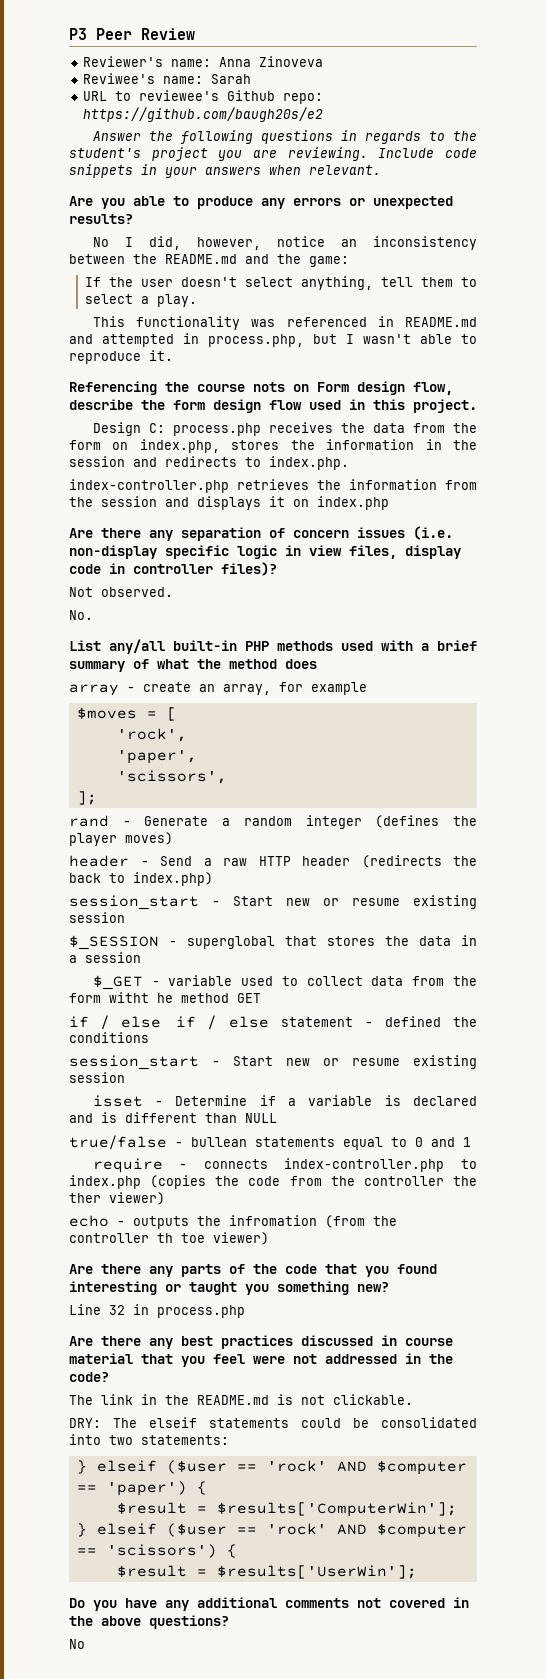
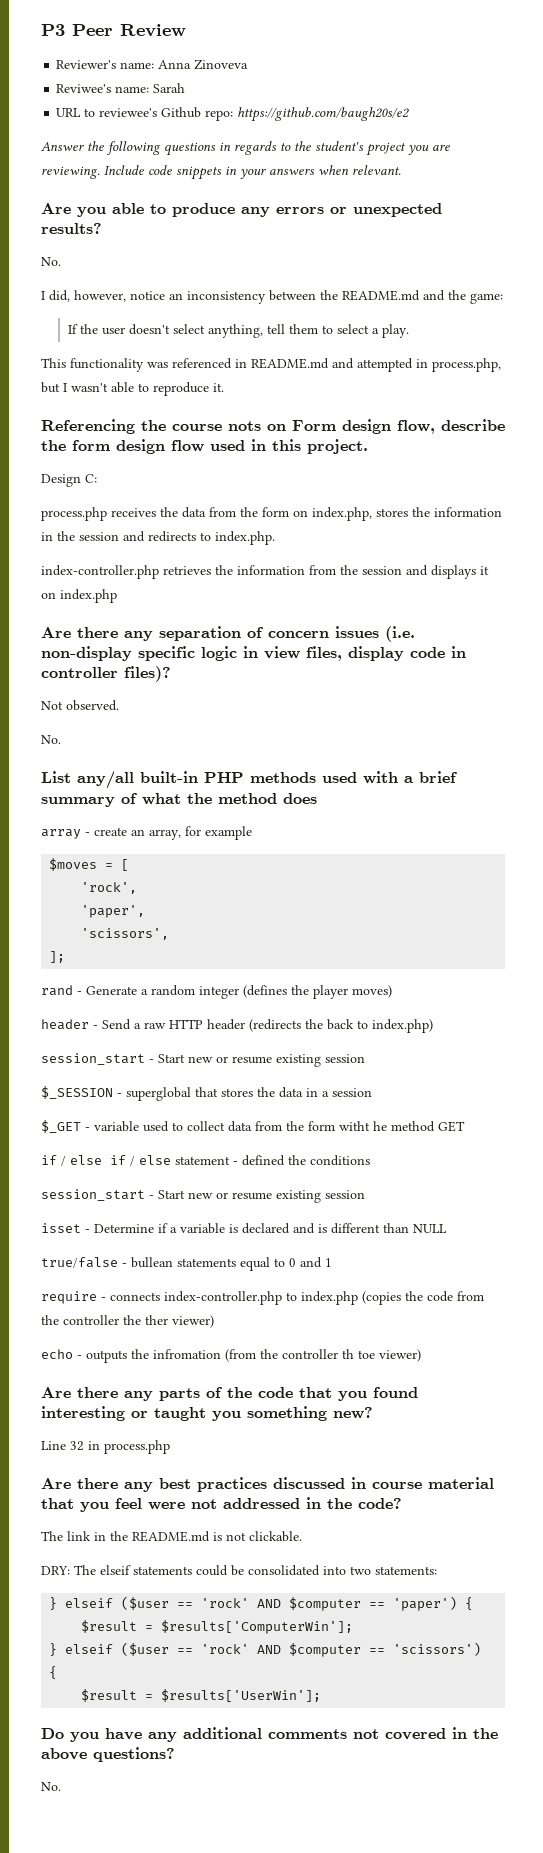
[92,237,109,247] No -> [41,257,61,266] No. //
(165, 428) none -> (97, 478) //
[69,1639,85,1649] No -> [41,1782,61,1791] No.

